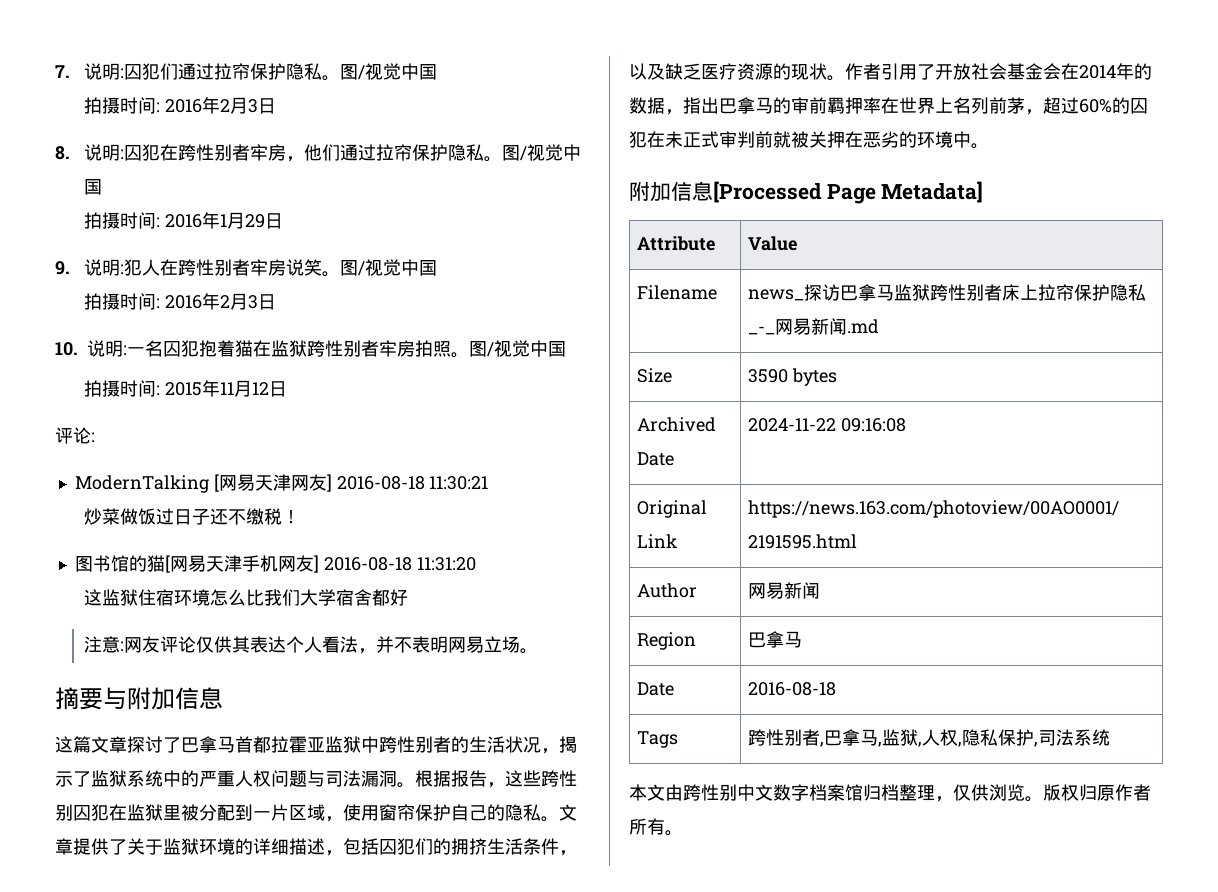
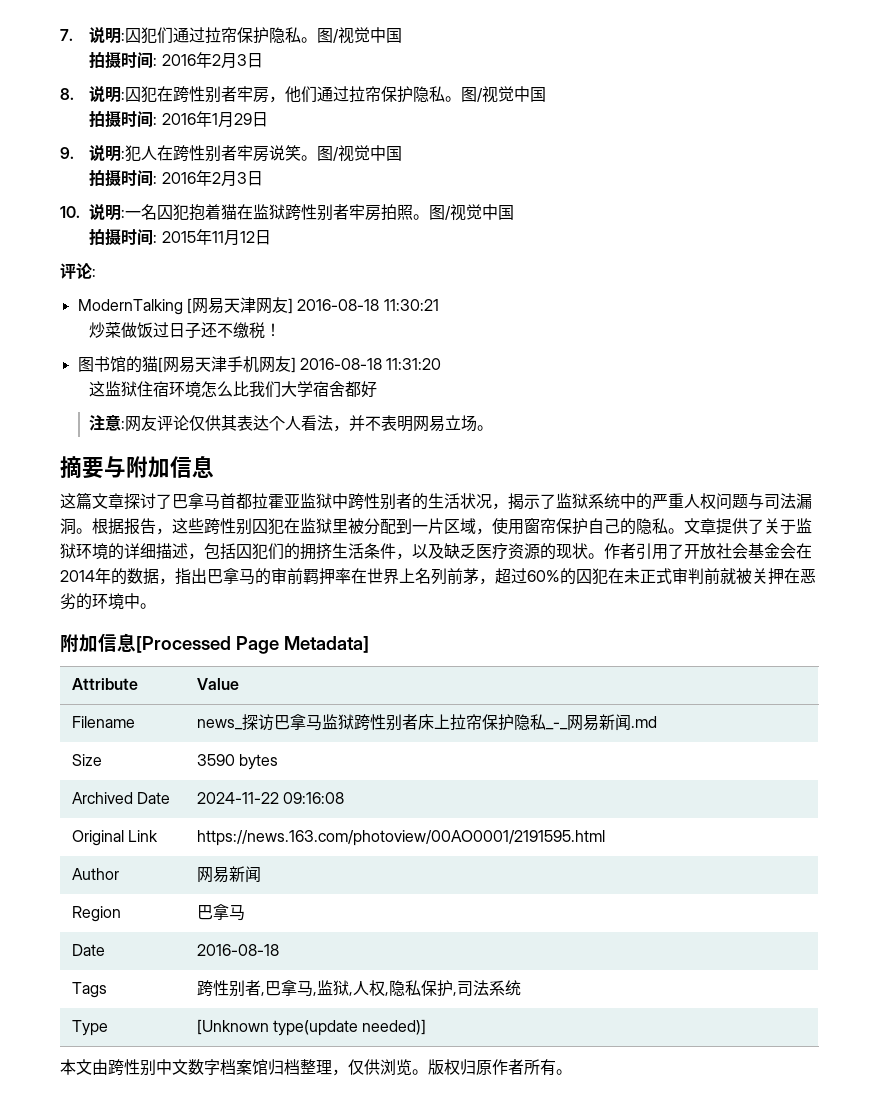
(1110, 737) none -> [71,1020,108,1036] [196,1019,427,1036] // Type | [Unknown type(update needed)]

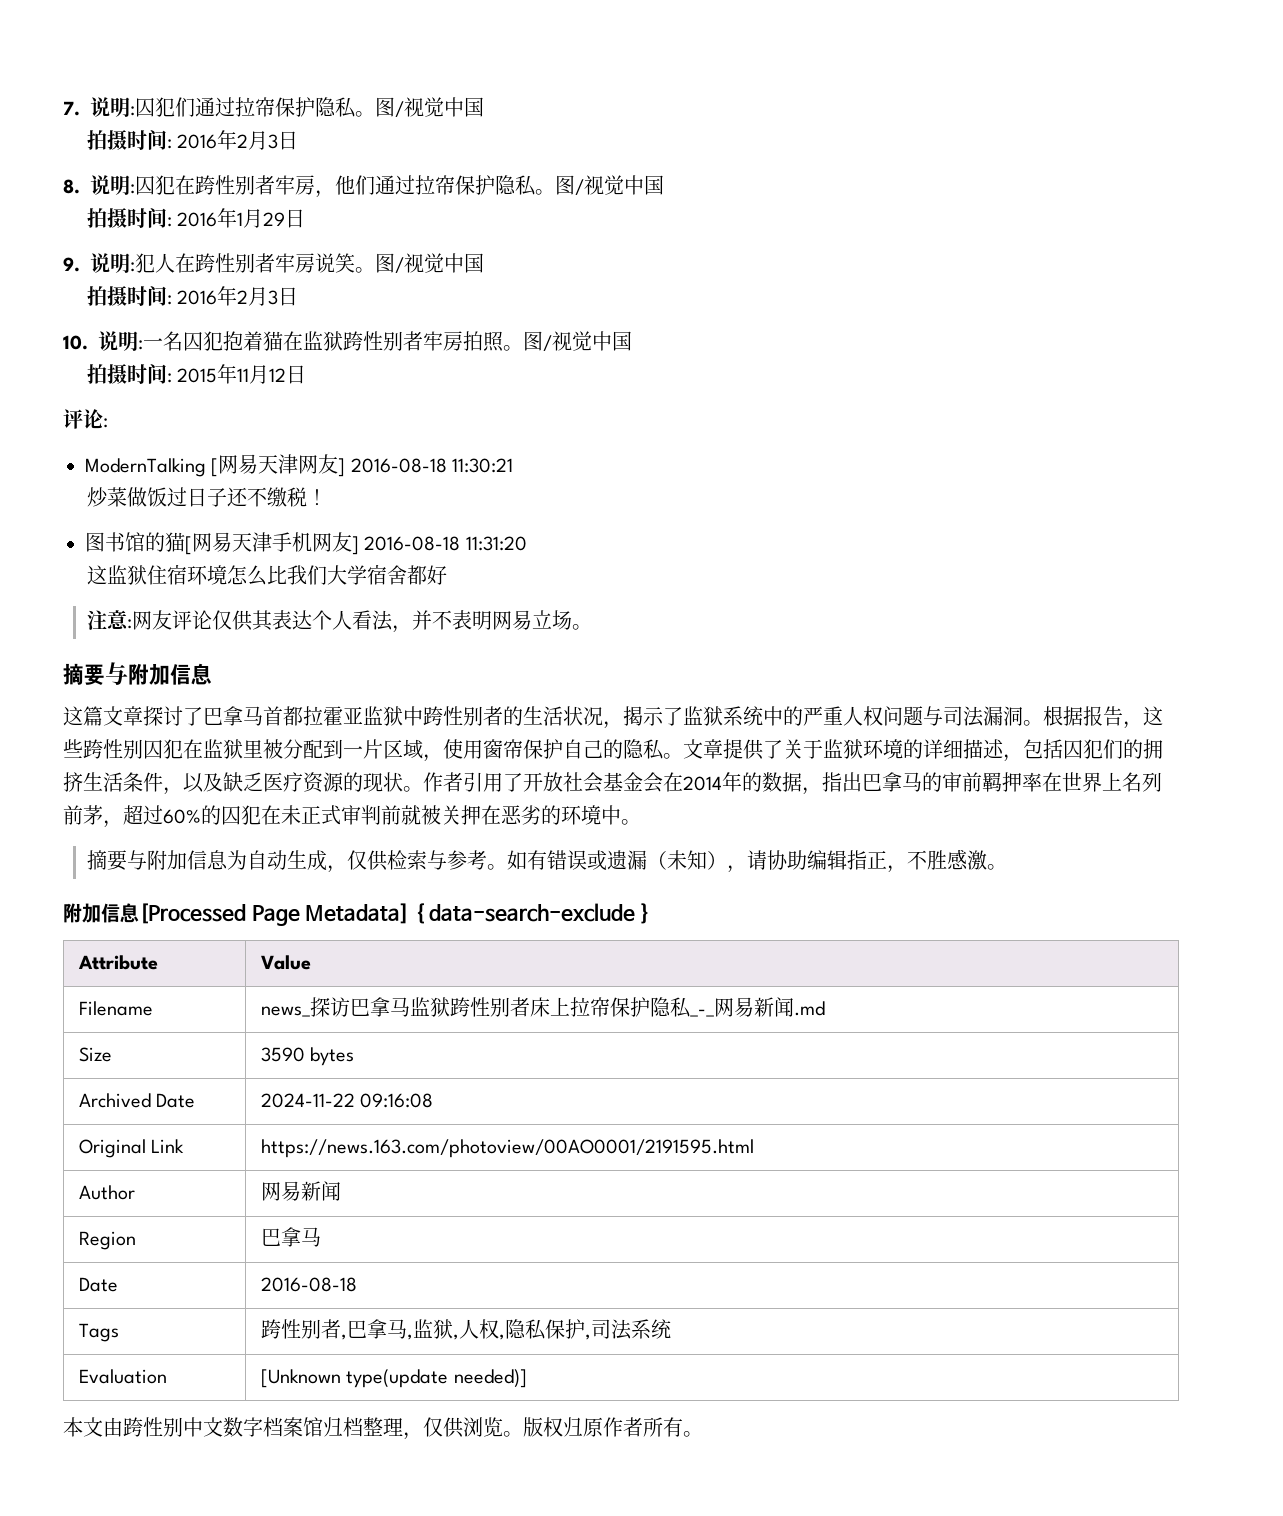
(156, 606) none -> [86,849,1007,873] // 摘要与附加信息为自动生成，仅供检索与参考。如有错误或遗漏（未知），请协助编辑指正，不胜感激。
(369, 644) none -> [414,903,650,924] { data-search-exclude }
[71,1020,108,1036] Type -> [78,1369,167,1384] Evaluation

